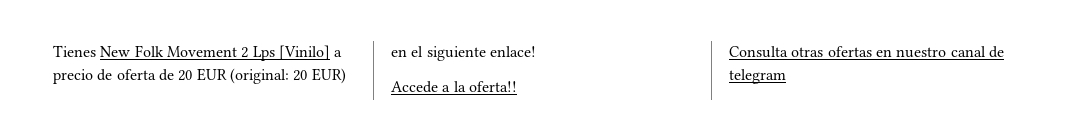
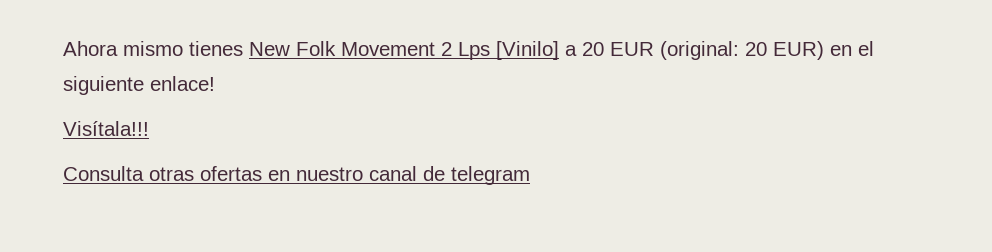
[53,45,96,57] Tienes -> [63,41,243,56] Ahora mismo tienes
[53,69,174,84] precio de oferta de -> (577, 50) none
[391,81,517,93] Accede a la oferta!! -> [63,121,149,136] Visítala!!!

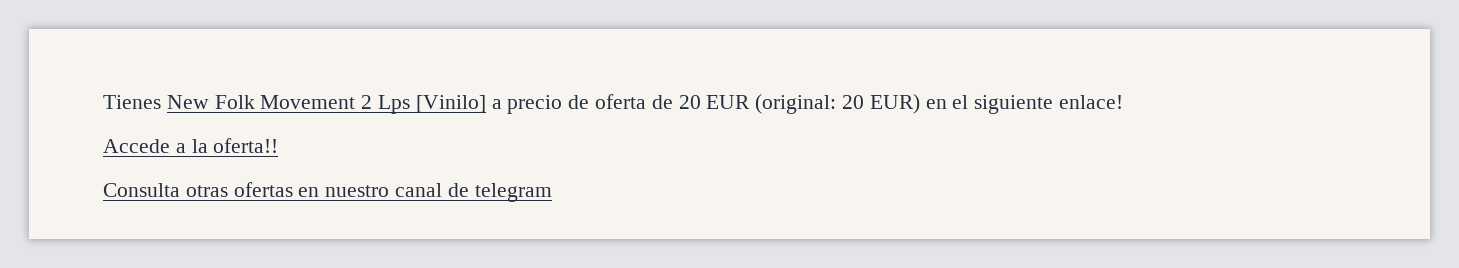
[63,41,243,56] Ahora mismo tienes -> [103,95,161,109] Tienes
(577, 50) none -> [507,94,673,114] precio de oferta de
[63,121,149,136] Visítala!!! -> [103,138,279,153] Accede a la oferta!!

